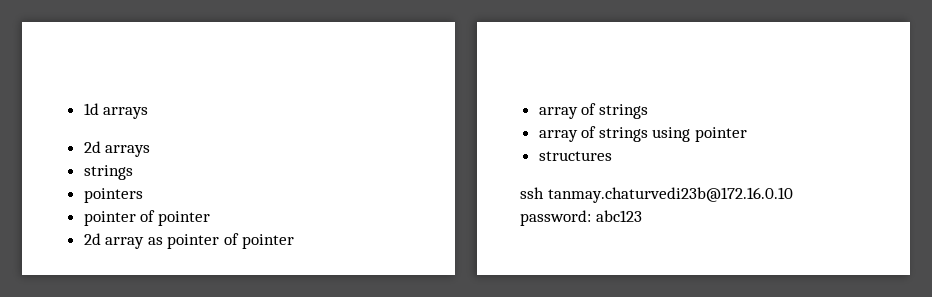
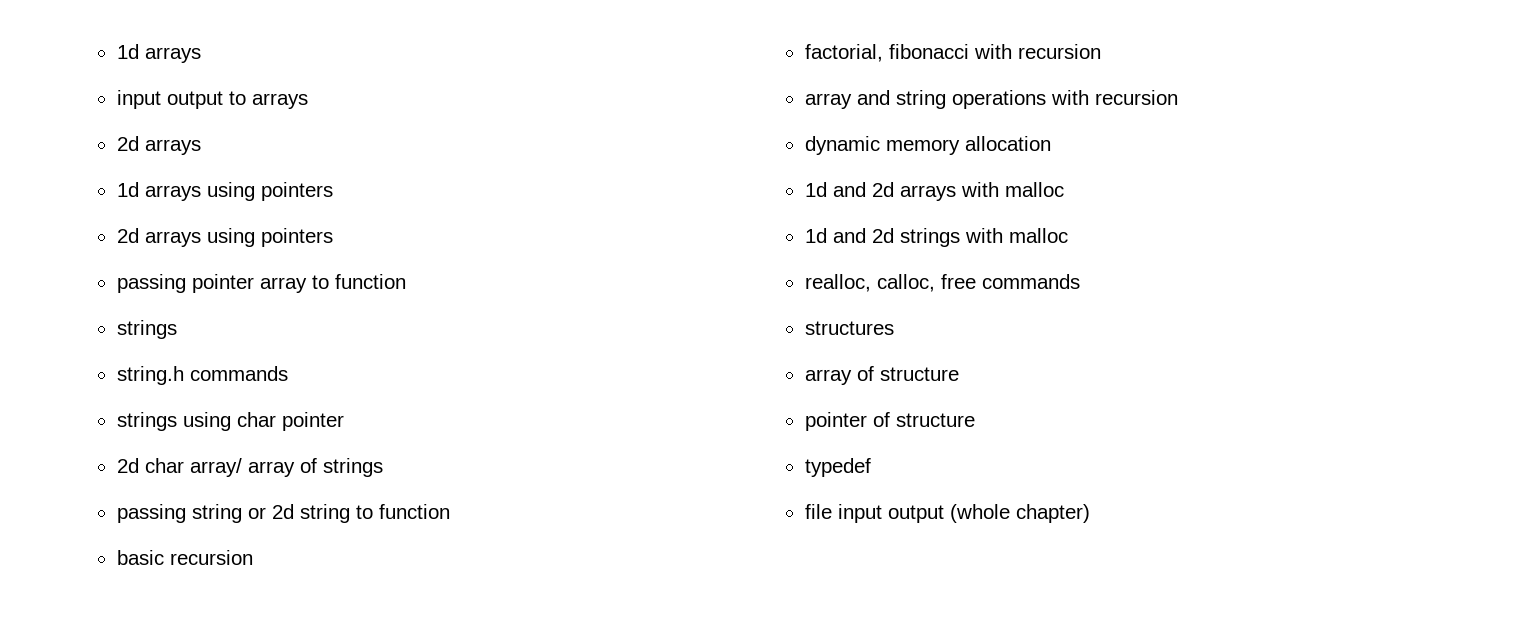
[83,141,151,157] [83,165,133,180] [83,188,143,203] [83,210,210,226] [83,233,294,249] [538,103,648,119] [538,126,748,142] [538,151,612,161] [520,187,793,203] [520,210,642,226] 2d arrays // strings // pointers // pointer of pointer // 2d array as pointer of pointer // array of strings // array of strings using pointer // structures // ssh tanmay.chaturvedi23b@172.16.0.10 password: abc123 -> [116,90,308,109] [116,136,201,155] [116,182,333,201] [116,228,333,247] [116,274,406,293] [116,320,177,339] [116,366,288,385] [116,412,344,431] [116,458,383,477] [116,504,450,523] [116,550,253,565] [804,44,1101,62] [804,90,1178,109] [804,136,1051,155] [804,182,1064,201] [804,228,1068,247] [804,274,1080,292] [804,321,894,335] [804,366,959,385] [804,412,975,431] [804,458,871,477] [804,504,1090,523] input output to arrays // 2d arrays // 1d arrays using pointers // 2d arrays using pointers // passing pointer array to function // strings // string.h commands // strings using char pointer // 2d char array/ array of strings // passing string or 2d string to function // basic recursion // factorial, fibonacci with recursion // array and string operations with recursion // dynamic memory allocation // 1d and 2d arrays with malloc // 1d and 2d strings with malloc // realloc, calloc, free commands // structures // array of structure // pointer of structure // typedef // file input output (whole chapter)

